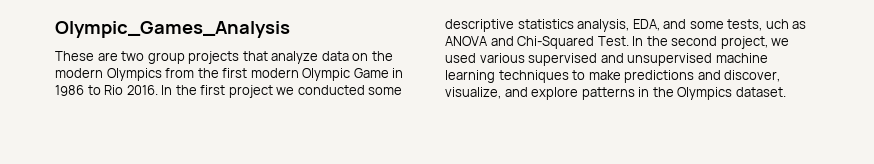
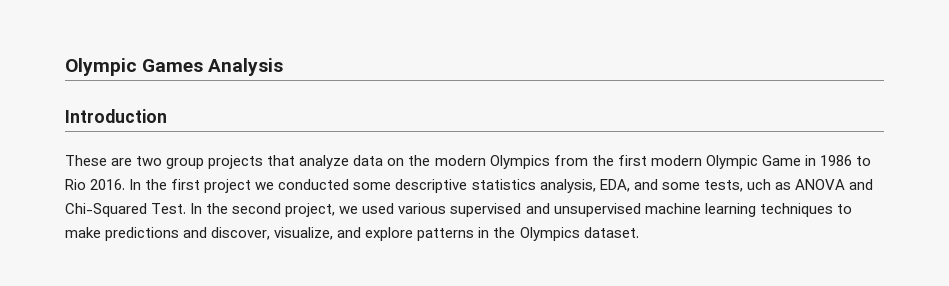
[55,21,290,38] Olympic_Games_Analysis -> [65,58,284,76] [65,109,167,123] Olympic Games Analysis // Introduction

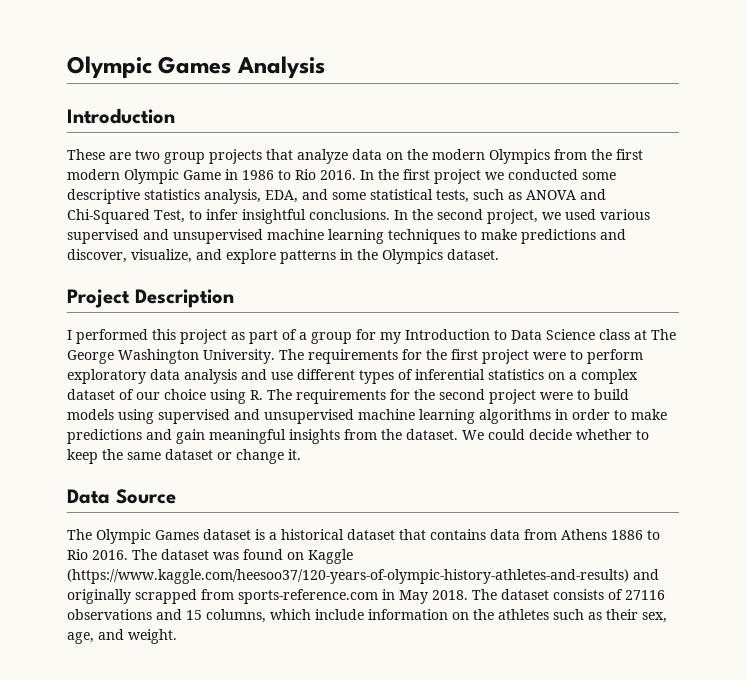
[703,179,771,192] tests, uch -> [370,189,504,203] statistical tests, such
[151,203,187,214] Test. -> [154,209,390,224] Test, to infer insightful conclusions.
(639, 232) none -> [67,289,234,308] [67,329,676,344] [67,349,643,364] [67,369,638,384] [67,389,629,404] [67,409,667,424] [67,429,649,444] [67,449,301,464] [67,489,176,504] [67,529,660,544] [67,549,353,564] [67,569,659,584] [67,589,665,604] [67,609,667,623] [67,629,177,644] // Project Description // I performed this project as part of a group for my Introduction to Data Science class at The George Washington University. The requirements for the first project were to perform exploratory data analysis and use different types of inferential statistics on a complex dataset of our choice using R. The requirements for the second project were to build models using supervised and unsupervised machine learning algorithms in order to make predictions and gain meaningful insights from the dataset. We could decide whether to keep the same dataset or change it. // Data Source // The Olympic Games dataset is a historical dataset that contains data from Athens 1886 to Rio 2016. The dataset was found on Kaggle (https://www.kaggle.com/heesoo37/120-years-of-olympic-history-athletes-and-results) and originally scrapped from sports-reference.com in May 2018. The dataset consists of 27116 observations and 15 columns, which include information on the athletes such as their sex, age, and weight.

